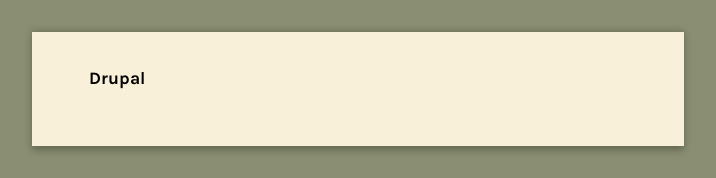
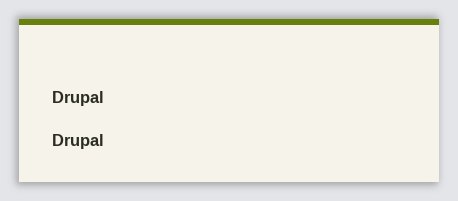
[89,72,145,89] Drupal -> [52,91,104,106] [52,134,104,149] Drupal // Drupal

